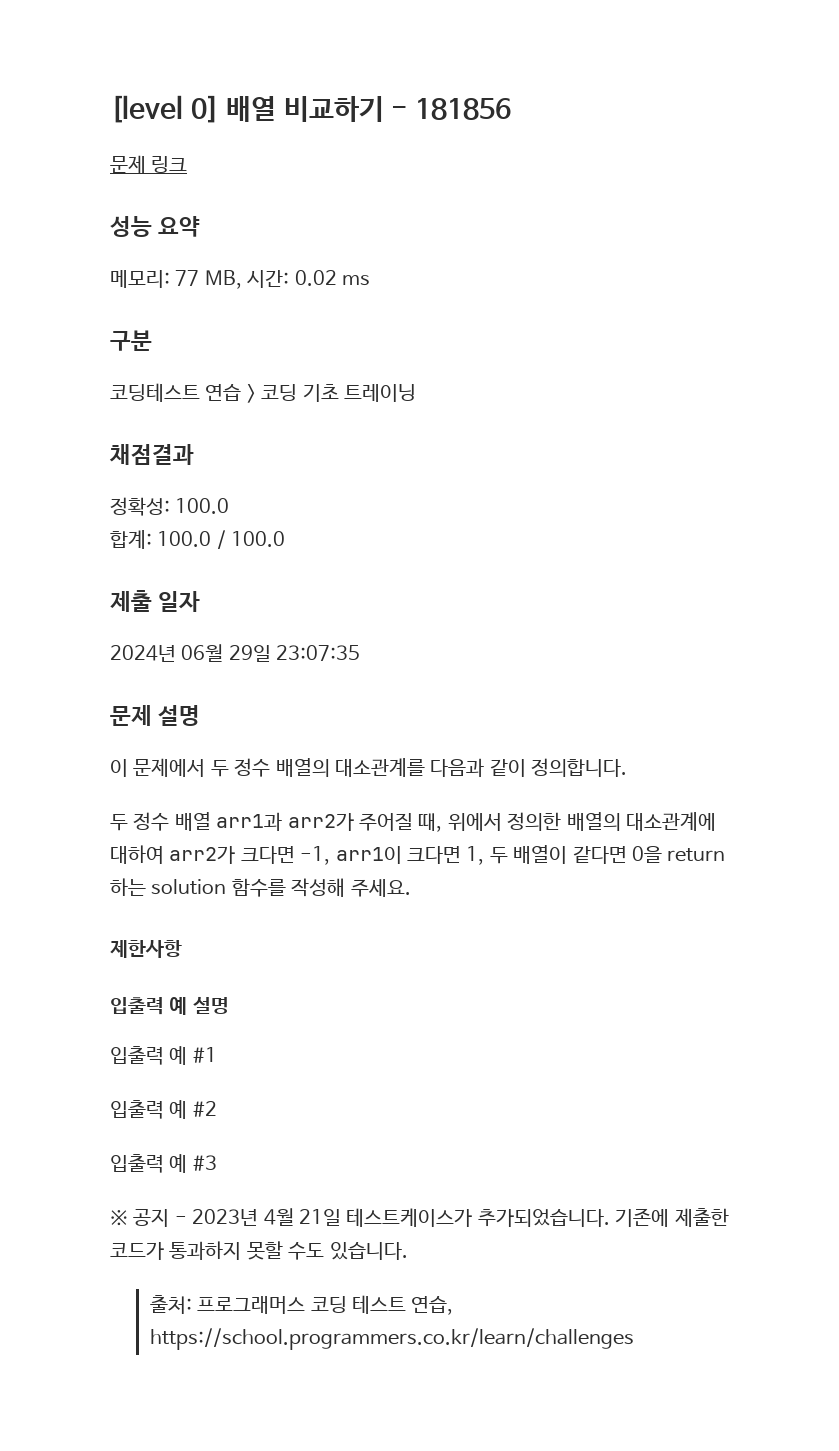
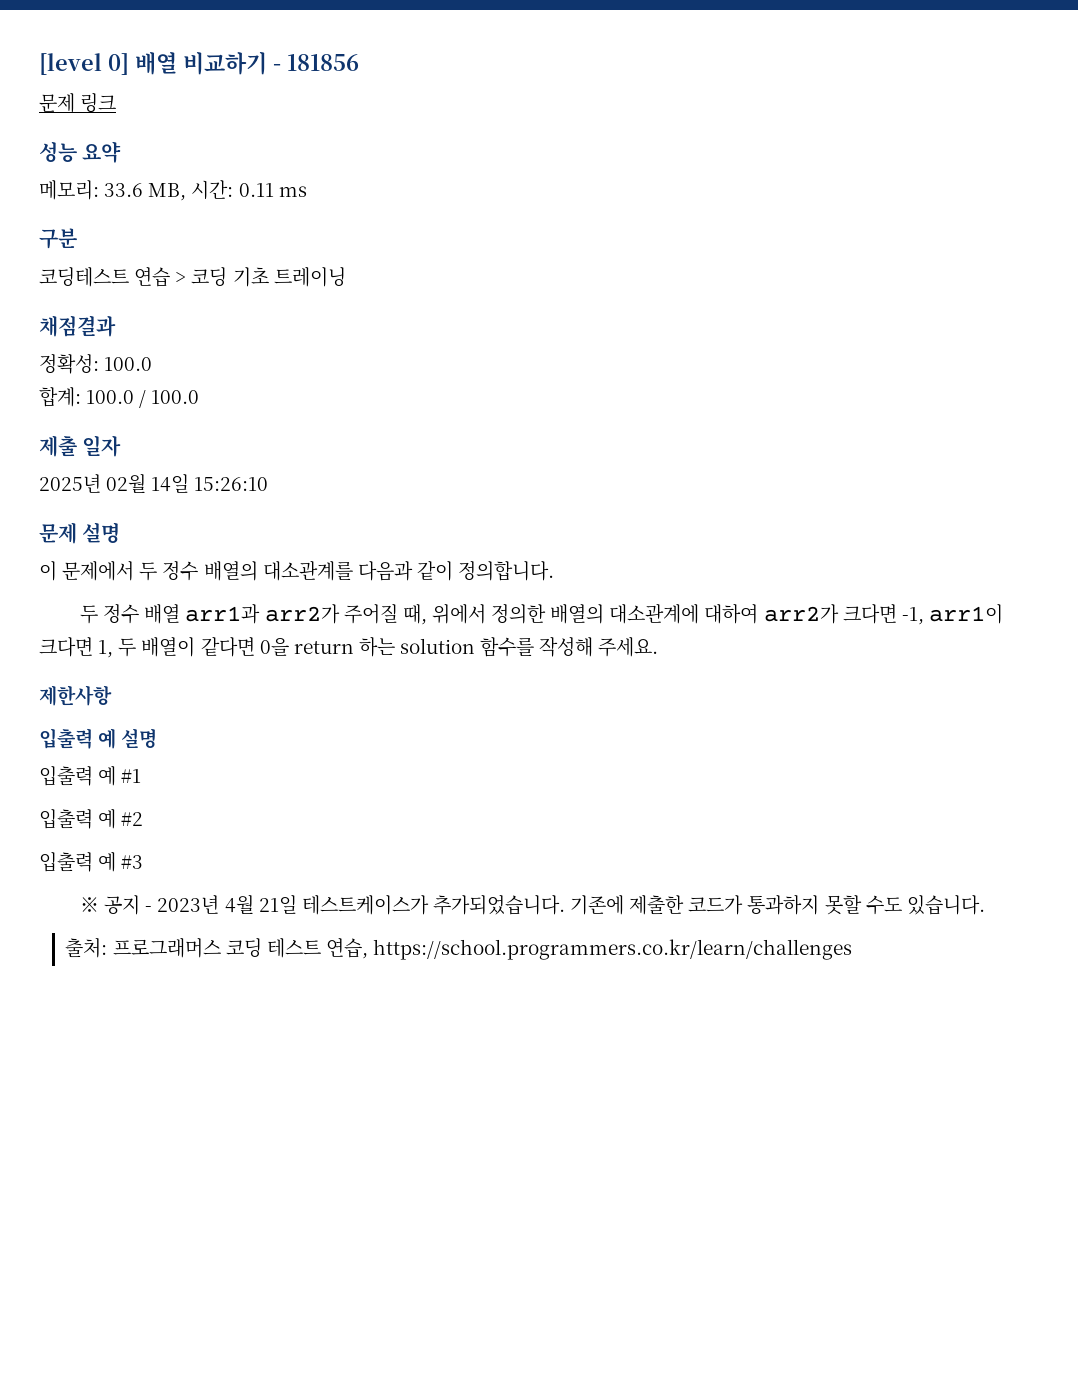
[175,270,200,286] 77 -> [104,183,144,197] 33.6
[294,270,337,286] 0.02 -> [238,183,274,197] 0.11
[110,644,361,662] 2024년 06월 29일 23:07:35 -> [39,473,269,493] 2025년 02월 14일 15:26:10

